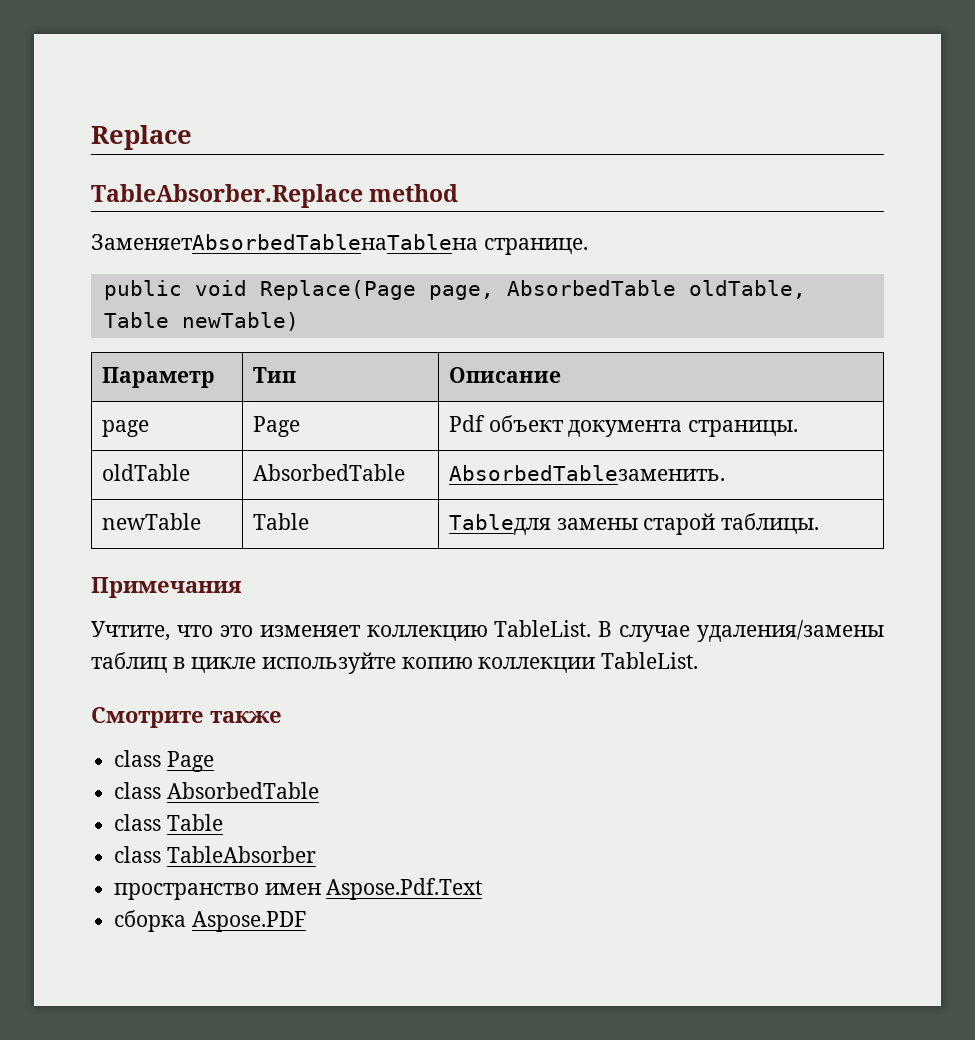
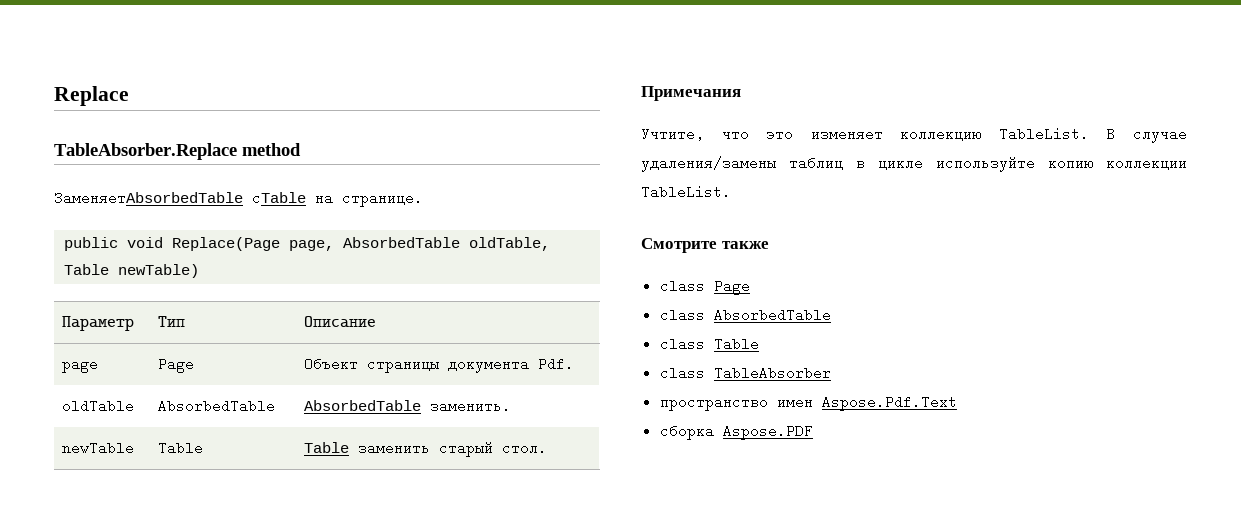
[91,234,478,250] ЗаменяетAbsorbedTableнаTableна -> [54,189,333,206] ЗаменяетAbsorbedTable сTable на
[449,415,799,437] Pdf объект документа страницы. -> [303,355,574,373] Объект страницы документа Pdf.
[449,465,726,481] AbsorbedTableзаменить. -> [303,397,511,414] AbsorbedTable заменить.
[449,513,820,535] Tableдля замены старой таблицы. -> [303,439,547,457] Table заменить старый стол.

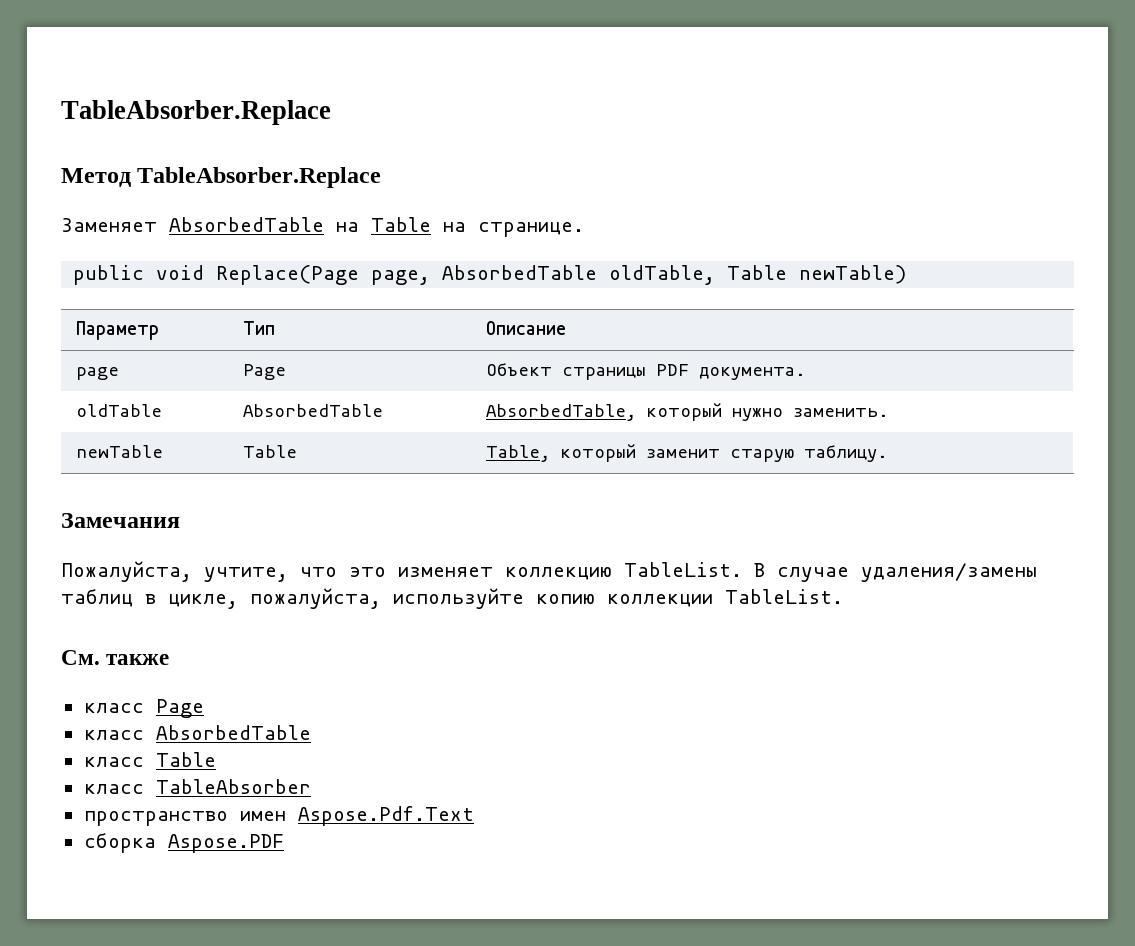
[54,86,129,106] [54,143,301,160] [54,189,306,206] Replace // TableAbsorber.Replace method // ЗаменяетAbsorbedTable сTable -> [61,100,331,125] [61,167,382,188] [61,217,431,232] TableAbsorber.Replace // Метод TableAbsorber.Replace // Заменяет AbsorbedTable на Table
[447,355,574,373] документа Pdf. -> [656,364,807,380] PDF документа.
[303,400,421,411] AbsorbedTable -> [486,403,784,421] AbsorbedTable, который нужно
[303,439,547,457] [641,86,741,101] [641,125,704,142] Table заменить старый стол. // Примечания // Учтите, -> [486,444,889,462] [61,513,180,528] [61,561,288,582] Table, который заменит старую таблицу. // Замечания // Пожалуйста, учтите,
[878,154,923,171] цикле -> [168,588,381,609] цикле, пожалуйста,
[641,238,717,253] Смотрите -> [61,650,100,665] См.
[659,279,705,293] class -> [83,703,144,714] класс
[659,308,705,322] class -> [83,730,144,741] класс
[659,337,705,351] class -> [83,757,144,768] класс
[659,366,705,380] class -> [83,784,144,795] класс

